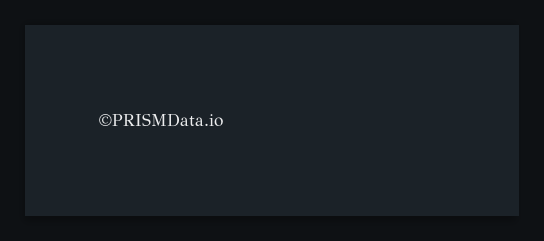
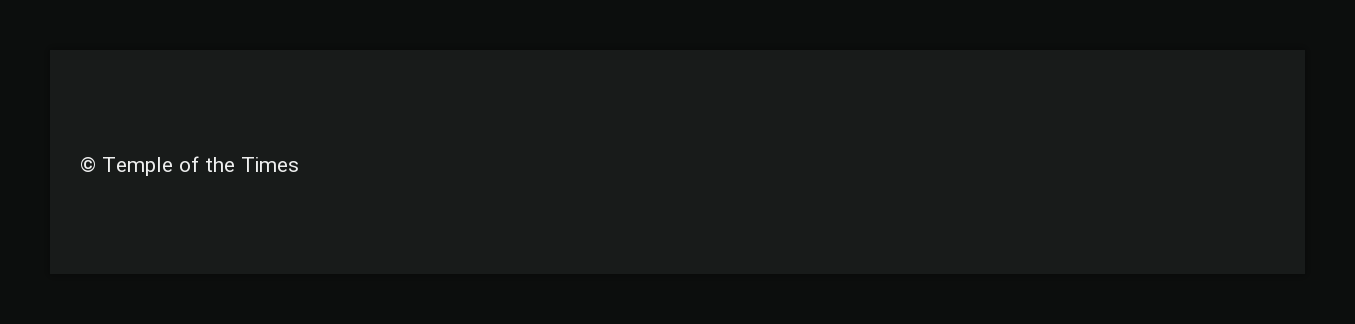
[99,113,223,127] ©PRISMData.io -> [80,156,299,176] © Temple of the Times

